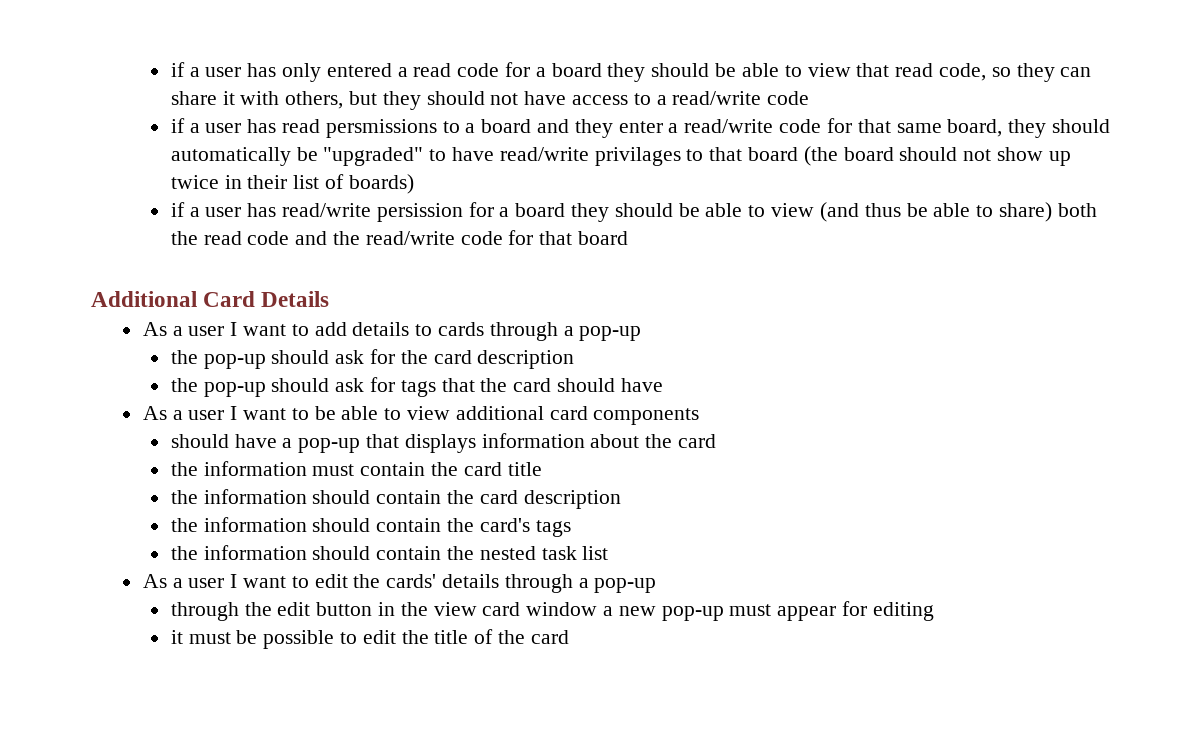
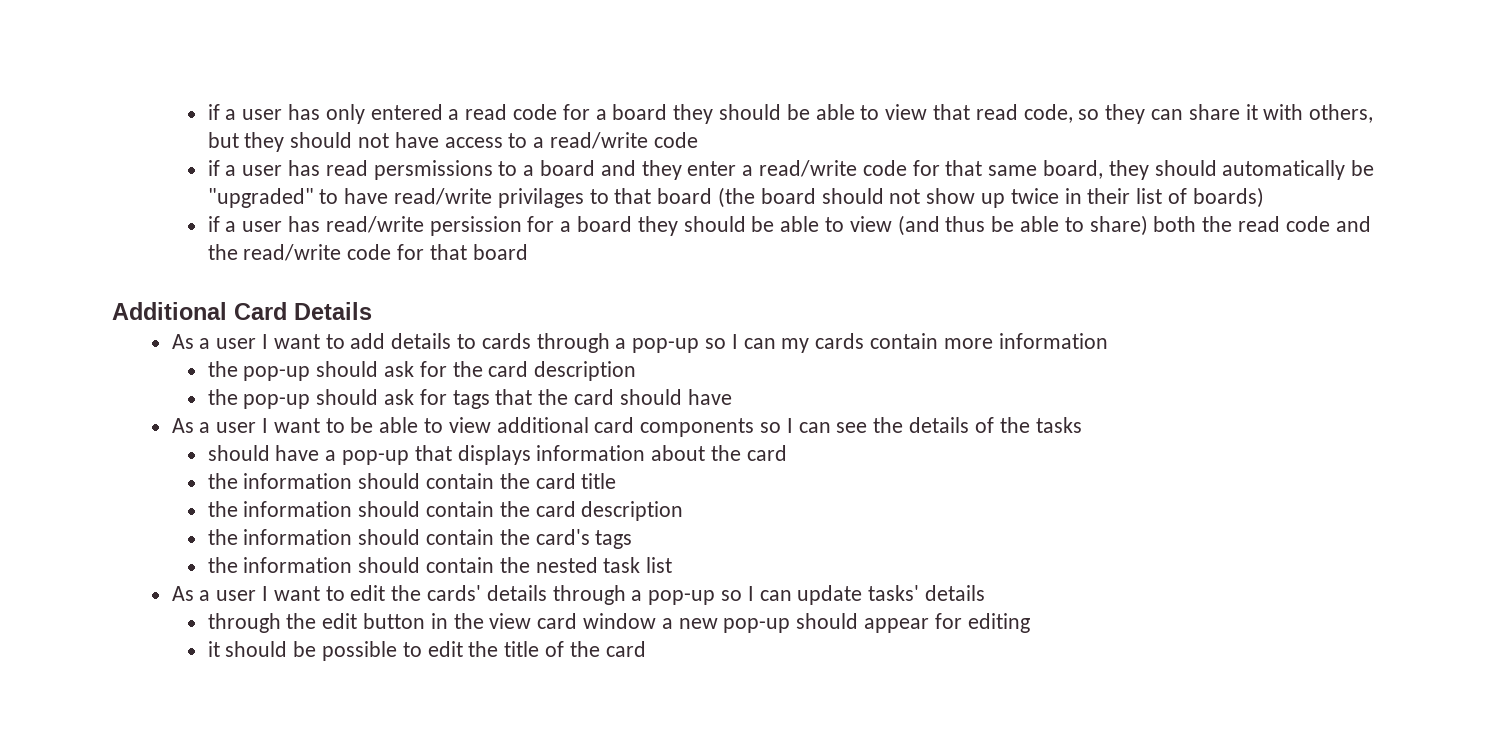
(642, 333) none -> [705,333,1108,353] so I can my cards contain more information
(700, 416) none -> [760,417,1082,433] so I can see the details of the tasks
[312,464,355,476] must -> [358,473,421,489] should
(657, 585) none -> [721,585,986,605] so I can update tasks' details
[729,604,772,616] must -> [796,613,859,629] should
[188,632,231,644] must -> [225,641,288,657] should

